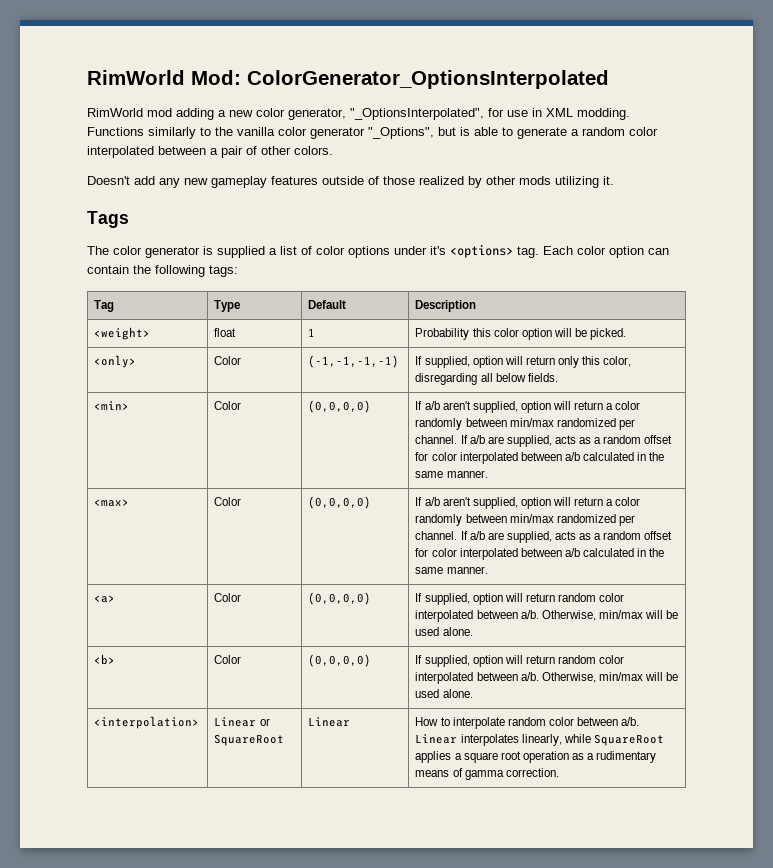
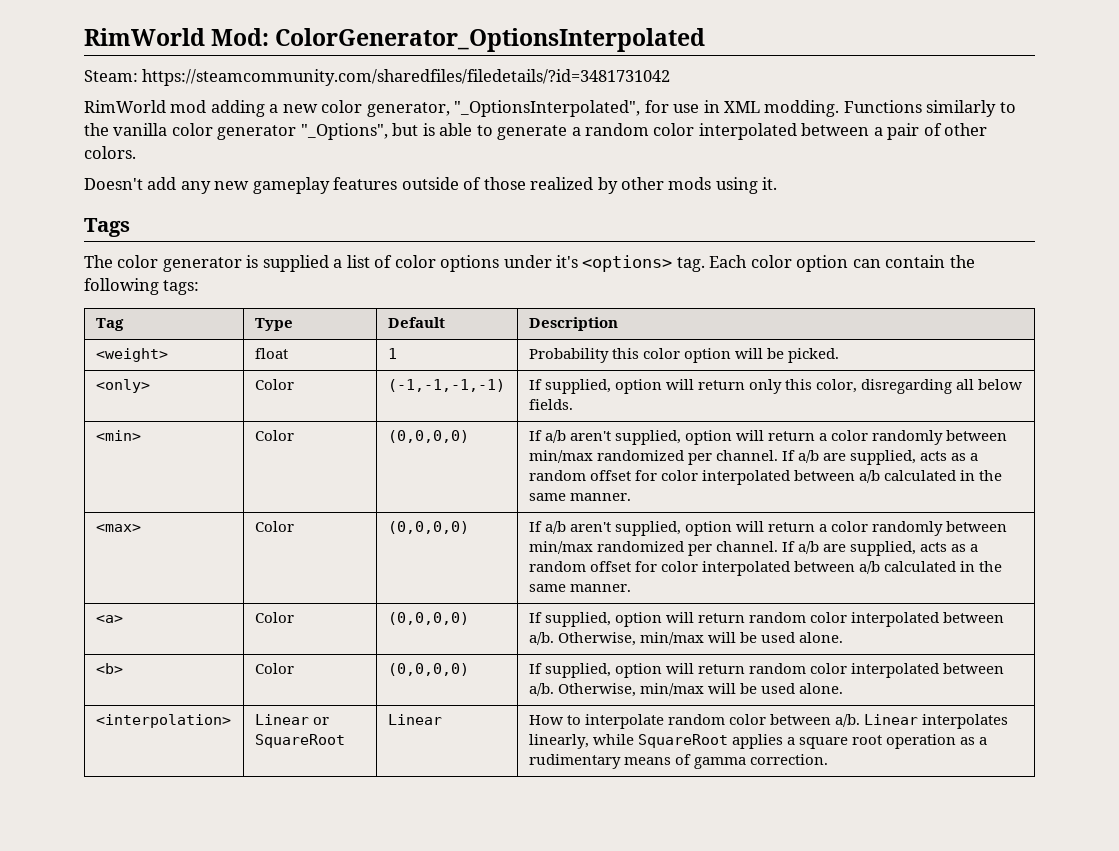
(609, 79) none -> [84,69,671,86] // Steam: https://steamcommunity.com/sharedfiles/filedetails/?id=3481731042
[555,176,599,188] utilizing -> [715,177,758,194] using

